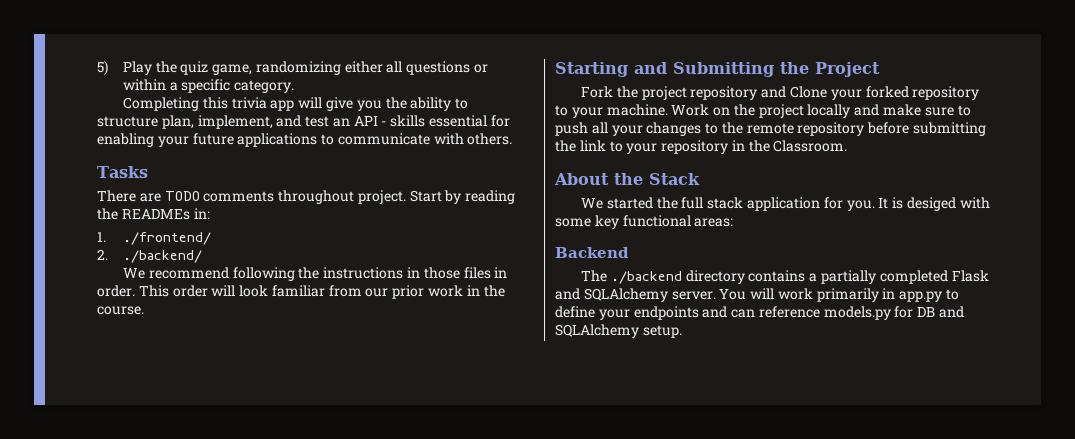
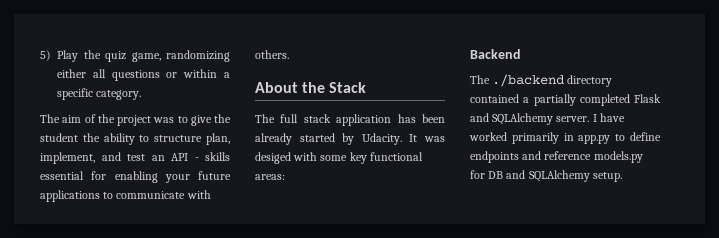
[123,97,382,111] Completing this trivia app will give you -> [40,114,231,126] [40,133,78,142] The aim of the project was to give the student
[97,166,148,178] [97,190,516,204] [97,208,210,220] [97,232,211,245] [97,249,202,263] [123,267,508,281] [97,285,505,299] [97,306,144,315] [555,62,880,77] [581,86,980,100] [555,104,971,118] [555,122,987,136] [555,140,848,154] [554,173,700,185] [581,197,904,211] Tasks // There are TODO comments throughout project. Start by reading the READMEs in: // 1. ./frontend/ // 2. ./backend/ // We recommend following the instructions in those files in order. This order will look familiar from our prior work in the course. // Starting and Submitting the Project // Fork the project repository and Clone your forked repository to your machine. Work on the project locally and make sure to push all your changes to the remote repository before submitting the link to your repository in the Classroom. // About the Stack // We started the full stack application for you. It is -> [255,82,367,93] [255,114,445,126] [255,133,445,145] About the Stack // The full stack application has been already started by Udacity. It was
[748,270,806,282] contains -> [470,94,519,103] contained
[719,288,813,300] You will work -> [592,113,625,122] [469,132,507,141] I have worked
[598,309,630,320] your -> (661, 136) none
[731,309,756,318] can -> (542, 155) none

